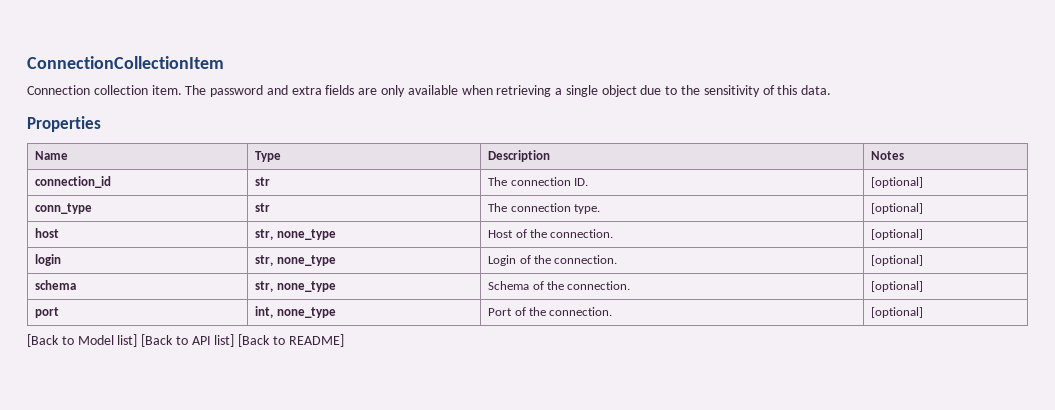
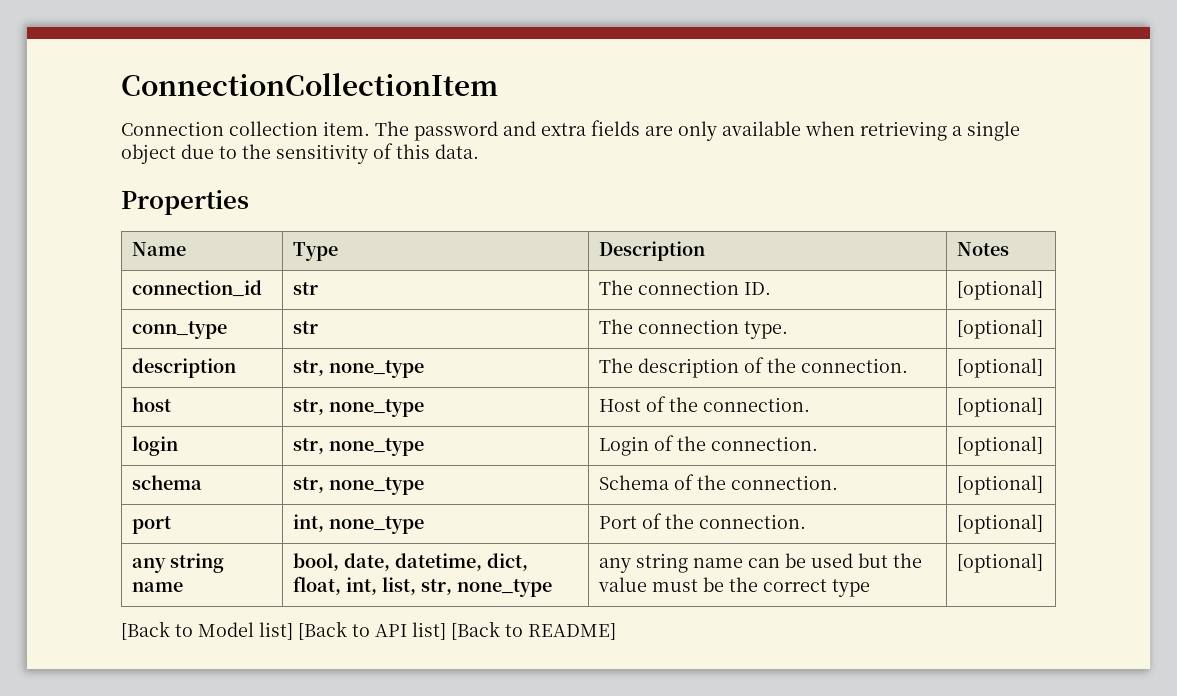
(924, 208) none -> [131,358,236,378] [292,360,424,378] [598,357,908,378] [956,358,1043,378] // description | str, none_type | The description of the connection. | [optional]
(924, 312) none -> [131,553,224,573] [131,582,183,592] [292,553,528,571] [292,576,552,597] [598,553,922,573] [597,577,870,597] [956,553,1043,573] // any string name | bool, date, datetime, dict, float, int, list, str, none_type | any string name can be used but the value must be the correct type | [optional]

